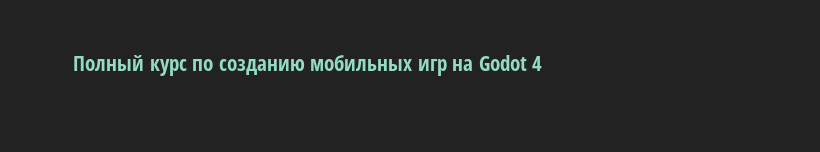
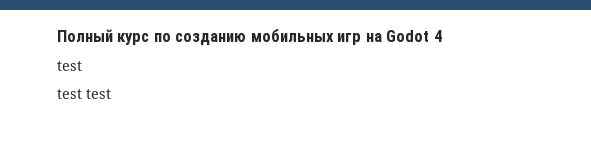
(543, 63) none -> [57,61,82,71] [57,89,111,99] // test // test test

